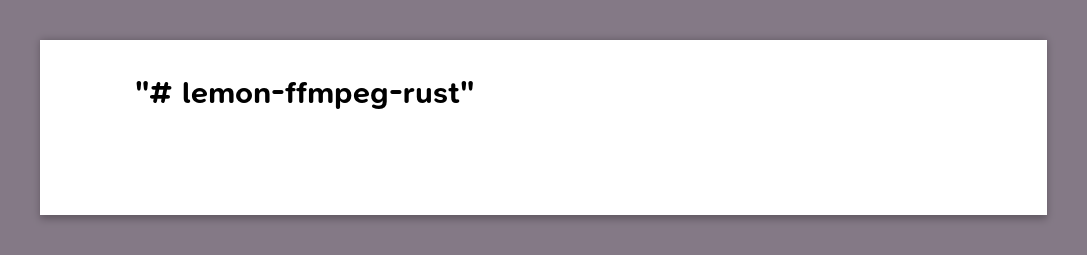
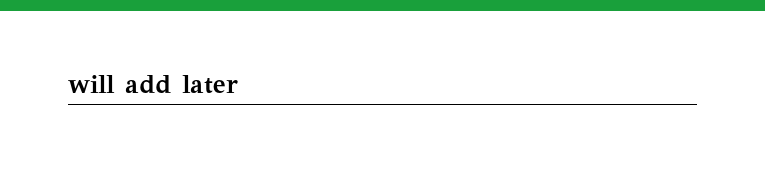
[135,81,474,109] "# lemon-ffmpeg-rust" -> [68,75,238,94] will add later

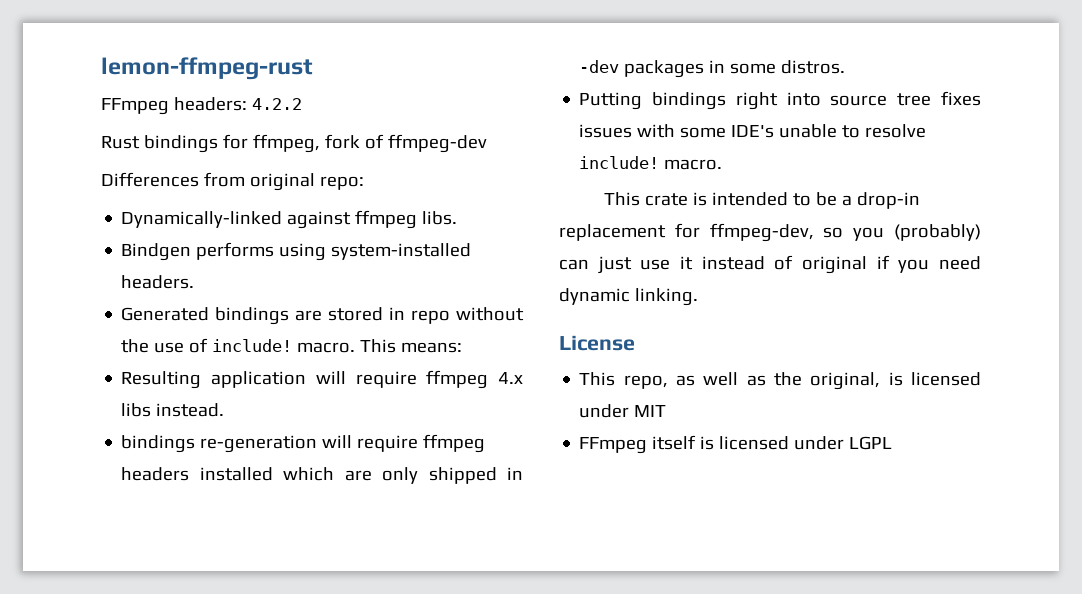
[68,75,238,94] will add later -> [101,57,313,80] [101,97,302,115] [101,134,487,153] [101,172,364,191] [121,210,458,229] [121,242,472,261] [121,275,195,289] [121,307,524,325] [121,338,463,353] [121,370,523,389] [121,403,225,417] [121,434,486,453] [121,467,523,484] [579,60,846,78] [579,91,981,110] [579,124,927,138] [579,156,723,170] [604,192,921,209] [559,223,981,242] [559,255,981,274] [559,288,698,306] [559,335,635,351] [579,372,981,390] [579,404,667,418] [579,435,893,454] lemon-ffmpeg-rust // FFmpeg headers: 4.2.2 // Rust bindings for ffmpeg, fork of ffmpeg-dev // Differences from original repo: // Dynamically-linked against ffmpeg libs. // Bindgen performs using system-installed headers. // Generated bindings are stored in repo without the use of include! macro. This means: // Resulting application will require ffmpeg 4.x libs instead. // bindings re-generation will require ffmpeg headers installed which are only shipped in -dev packages in some distros. // Putting bindings right into source tree fixes issues with some IDE's unable to resolve include! macro. // This crate is intended to be a drop-in replacement for ffmpeg-dev, so you (probably) can just use it instead of original if you need dynamic linking. // License // This repo, as well as the original, is licensed under MIT // FFmpeg itself is licensed under LGPL

